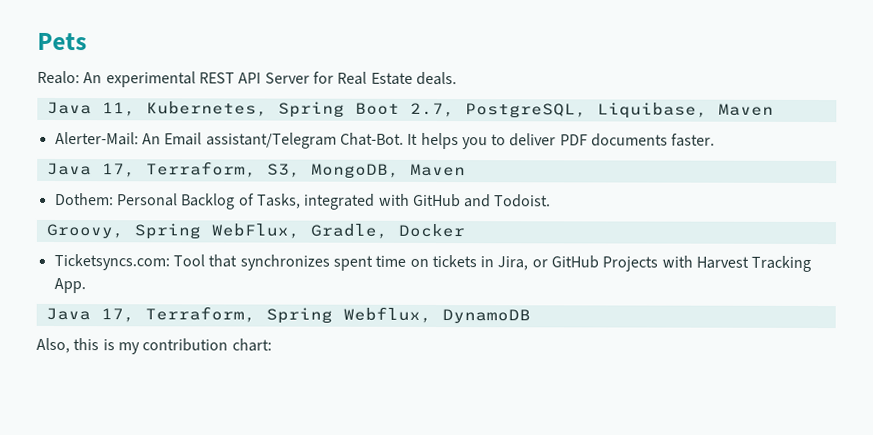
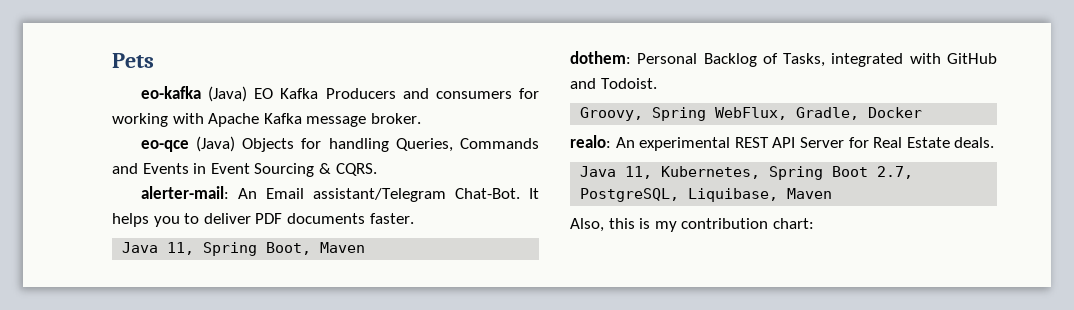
[37,70,80,85] Realo: -> [140,86,539,102] [112,113,421,127] [140,136,539,152] [112,163,377,177] [140,186,539,202] [112,213,414,227] [122,242,366,256] [570,51,997,67] [570,78,657,89] [580,107,923,121] [570,135,611,148] eo-kafka (Java) EO Kafka Producers and consumers for working with Apache Kafka message broker. // eo-qce (Java) Objects for handling Queries, Commands and Events in Event Sourcing & CQRS. // alerter-mail: An Email assistant/Telegram Chat-Bot. It helps you to deliver PDF documents faster. // Java 11, Spring Boot, Maven // dothem: Personal Backlog of Tasks, integrated with GitHub and Todoist. // Groovy, Spring WebFlux, Gradle, Docker // realo:
[54,131,716,150] [46,161,466,179] [54,192,552,210] [45,223,465,240] [53,253,812,272] [53,277,86,294] [45,306,531,324] // Alerter-Mail: An Email assistant/Telegram Chat-Bot. It helps you to deliver PDF documents faster. // Java 17, Terraform, S3, MongoDB, Maven // Dothem: Personal Backlog of Tasks, integrated with GitHub and Todoist. // Groovy, Spring WebFlux, Gradle, Docker // Ticketsyncs.com: Tool that synchronizes spent time on tickets in Jira, or GitHub Projects with Harvest Tracking App. // Java 17, Terraform, Spring Webflux, DynamoDB -> (833, 193) none

